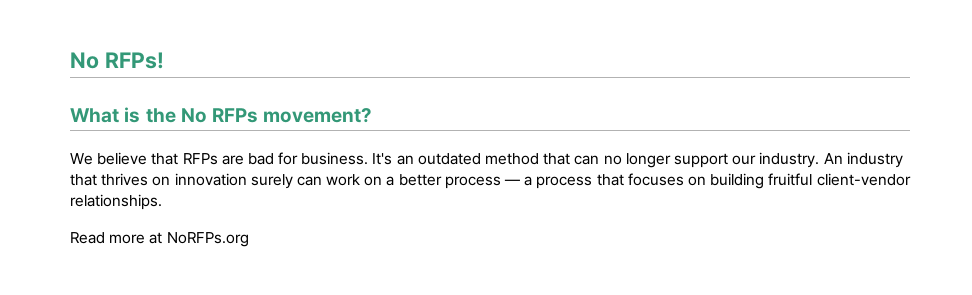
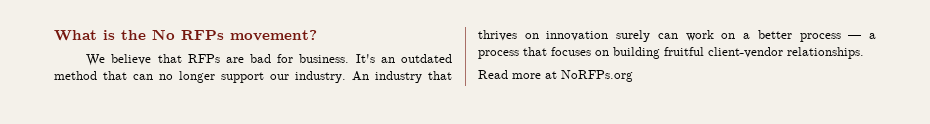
[70,52,164,69] No RFPs! // -> (54, 35) none

